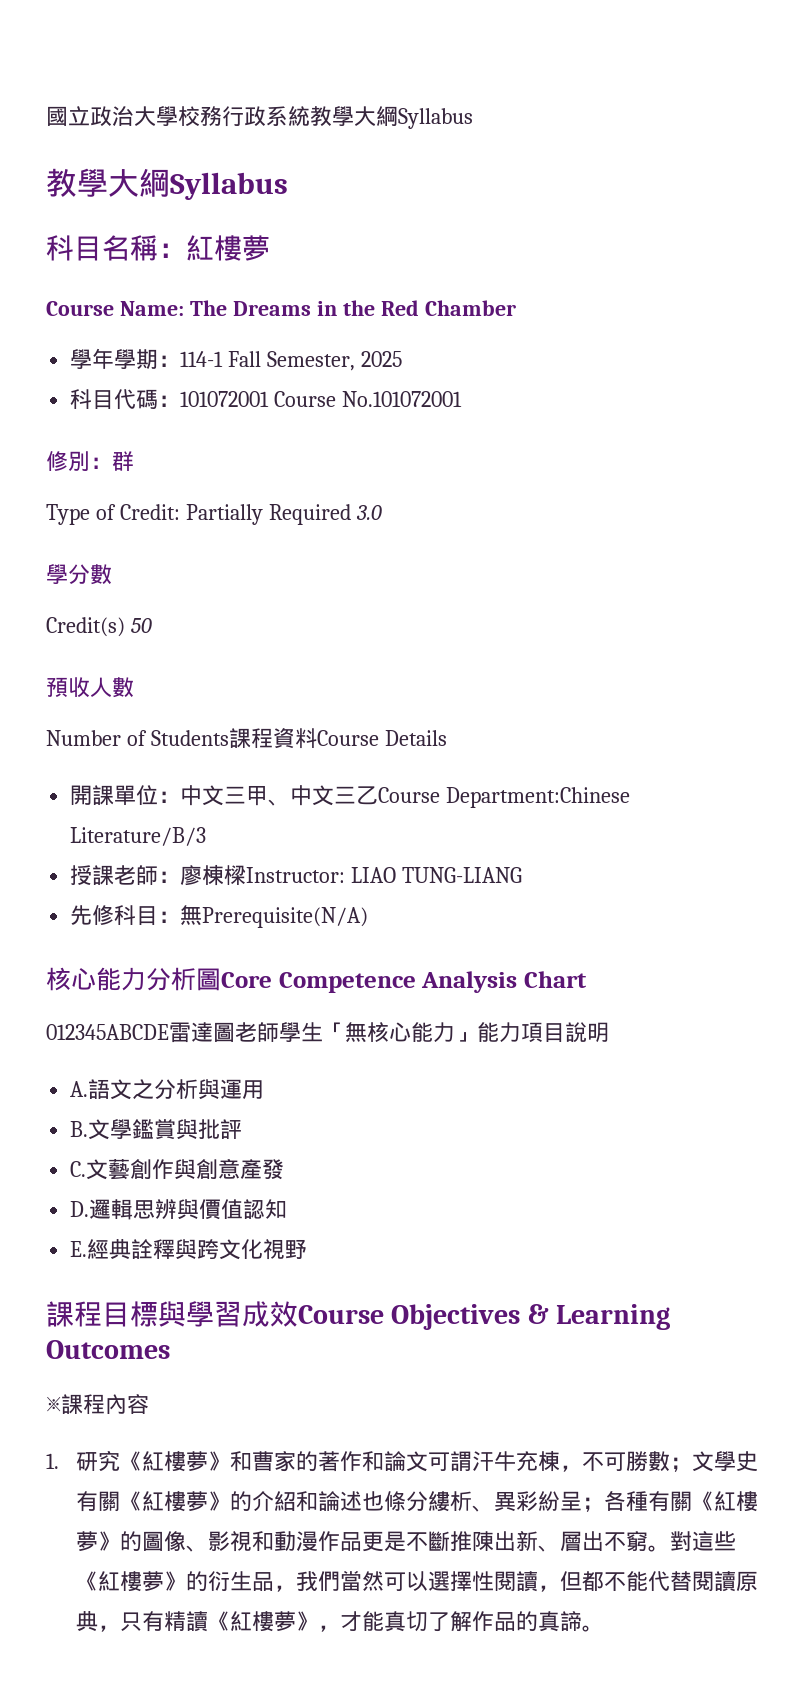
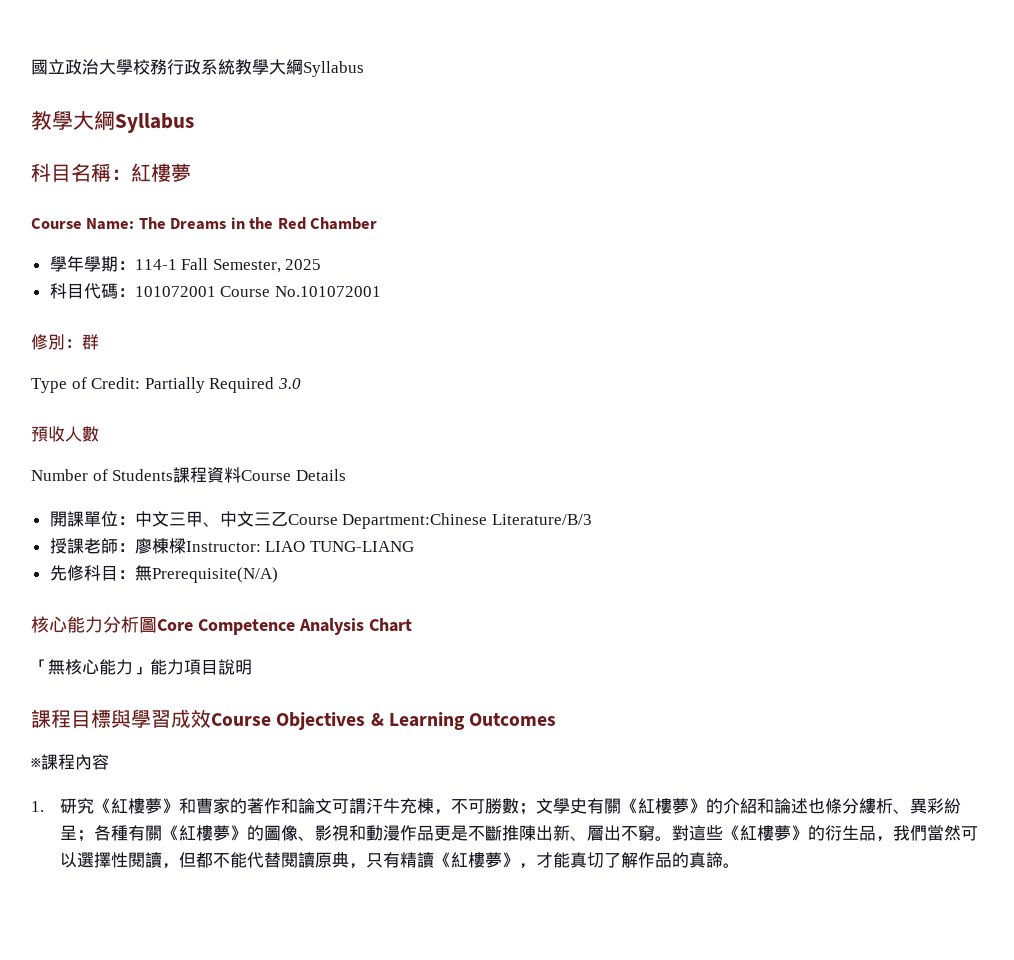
[46,564,112,585] [46,617,152,637] // 學分數 // Credit(s) 50 -> (301, 383) none
[46,1022,323,1043] 012345ABCDE雷達圖老師學生 -> (412, 625) none
[70,1079,265,1100] [70,1119,243,1140] [70,1158,285,1180] [70,1199,288,1220] [70,1239,308,1260] // A.語文之分析與運用 // B.文學鑑賞與批評 // C.文藝創作與創意產發 // D.邏輯思辨與價值認知 // E.經典詮釋與跨文化視野 -> (252, 667) none

